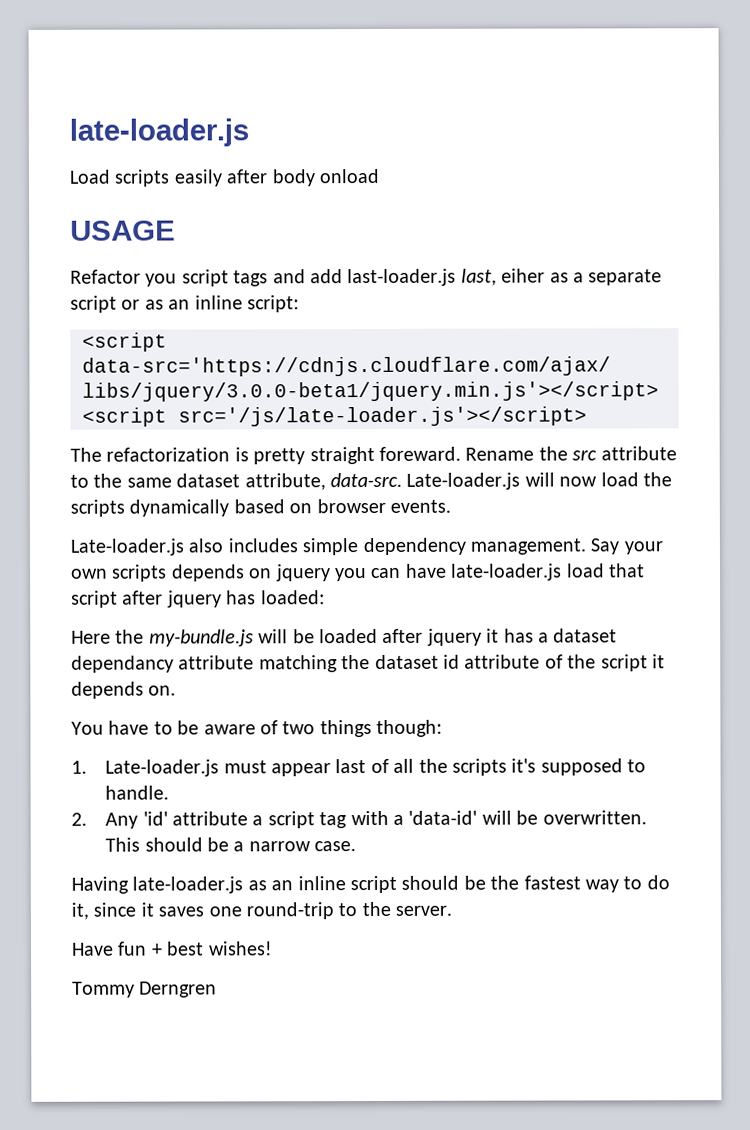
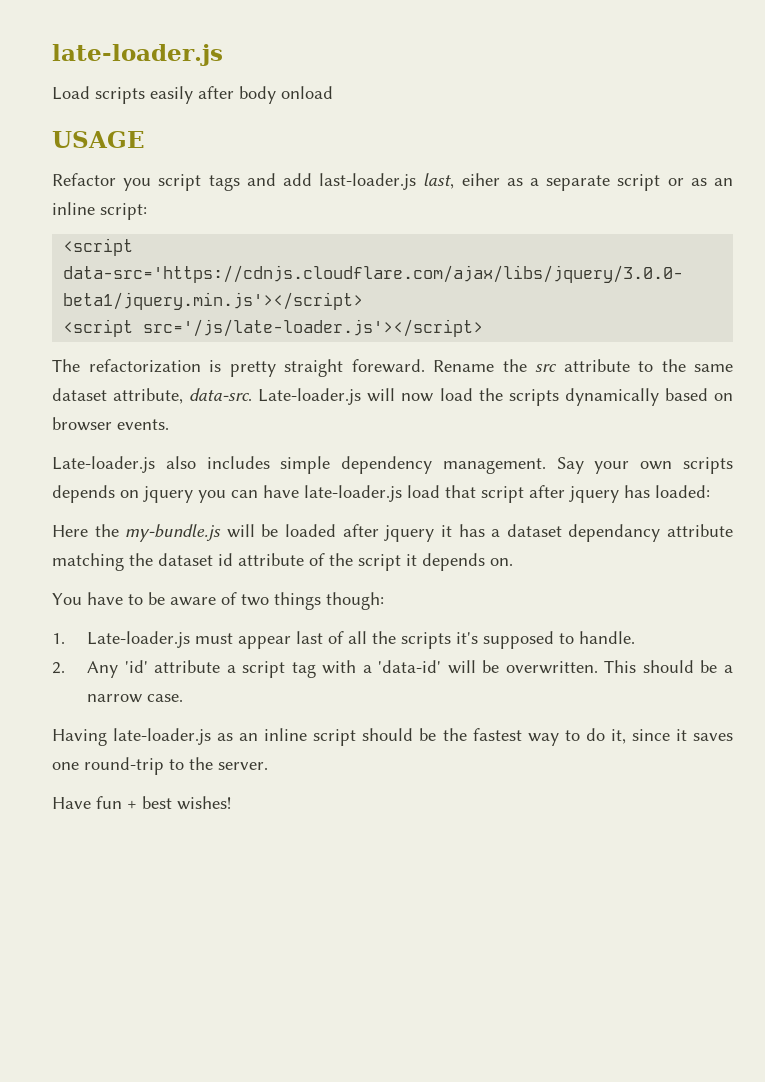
[72,981,218,998] // Tommy Derngren -> (231, 803) none

